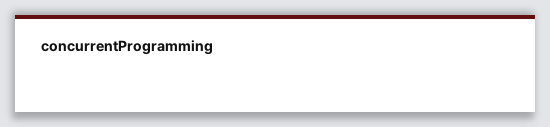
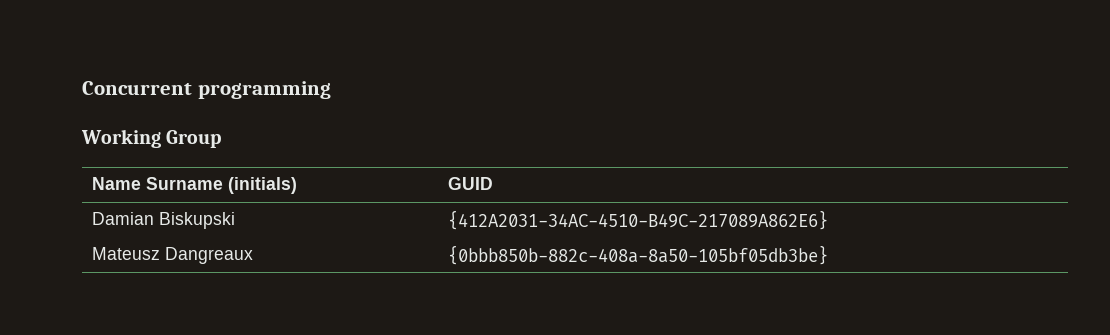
[41,40,213,55] concurrentProgramming -> [82,81,331,99] [81,129,222,148] [91,177,297,194] [447,177,493,190] [91,212,235,229] [447,210,828,230] [91,247,253,264] [447,245,828,265] Concurrent programming // Working Group // Name Surname (initials) | GUID // Damian Biskupski | {412A2031-34AC-4510-B49C-217089A862E6} // Mateusz Dangreaux | {0bbb850b-882c-408a-8a50-105bf05db3be}

